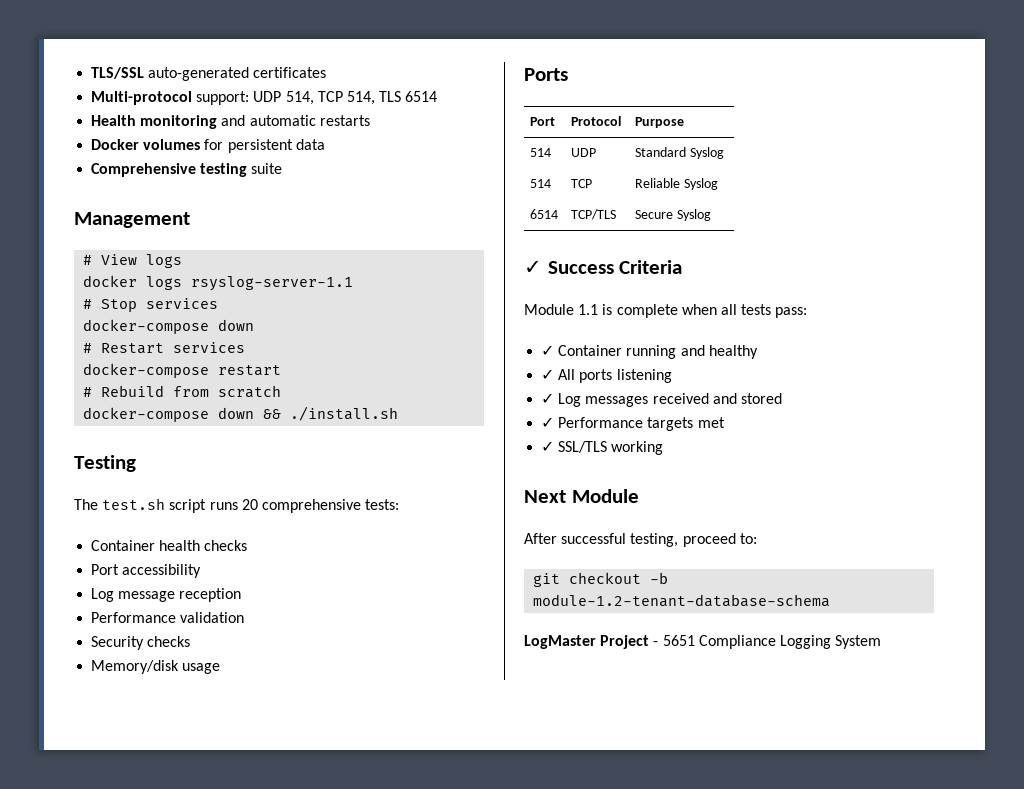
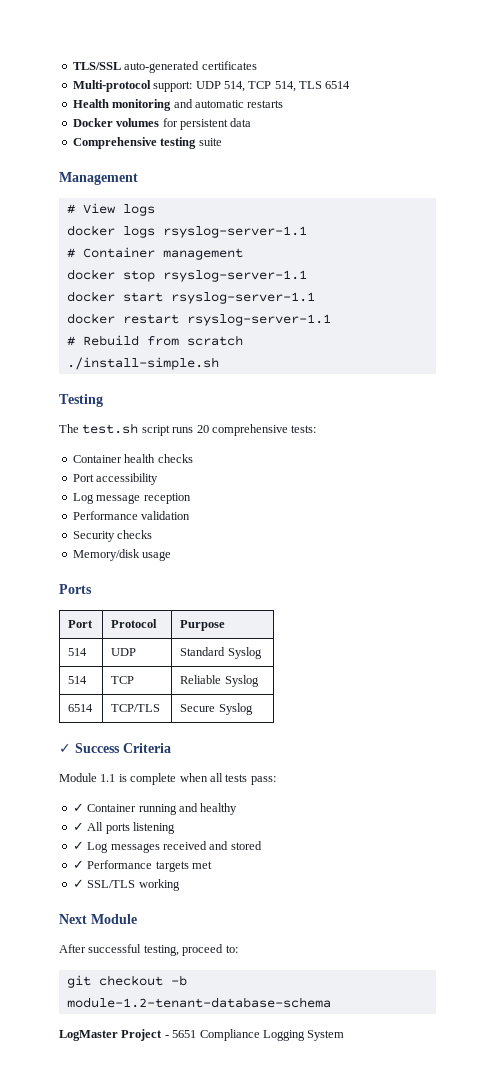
[101,298,219,312] [83,319,255,334] [83,342,246,354] [83,363,210,378] Stop services // docker-compose down // # Restart services // docker-compose -> [82,247,243,260] [66,269,307,282] [66,291,315,304] [66,313,115,324] Container management // docker stop rsyslog-server-1.1 // docker start rsyslog-server-1.1 // docker
(282, 370) none -> [186,314,331,326] rsyslog-server-1.1
[83,406,399,422] docker-compose down && ./install.sh -> [66,357,219,370] ./install-simple.sh

